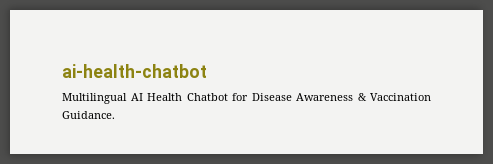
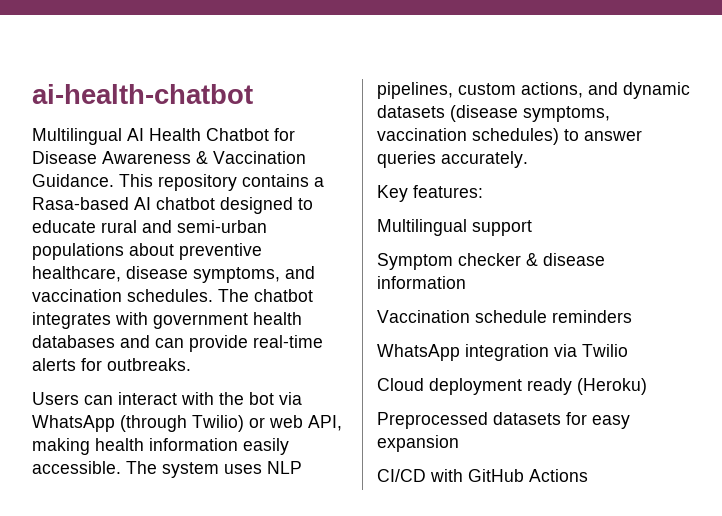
(115, 115) none -> [119,174,324,191] [32,197,313,214] [32,220,267,233] [32,243,262,260] [32,266,315,283] [32,289,313,302] [32,312,302,329] [32,335,323,352] [32,358,191,371] [32,392,302,405] [32,415,342,432] [32,438,289,455] [32,461,302,478] [377,82,690,99] [377,105,610,122] [377,128,642,145] [377,151,528,168] [377,185,483,202] [377,219,532,236] [377,253,605,270] [377,276,466,289] [377,310,632,323] [377,344,628,361] [377,378,647,395] [377,412,630,429] [377,435,459,452] [377,469,588,482] This repository contains a Rasa-based AI chatbot designed to educate rural and semi-urban populations about preventive healthcare, disease symptoms, and vaccination schedules. The chatbot integrates with government health databases and can provide real-time alerts for outbreaks. // Users can interact with the bot via WhatsApp (through Twilio) or web API, making health information easily accessible. The system uses NLP pipelines, custom actions, and dynamic datasets (disease symptoms, vaccination schedules) to answer queries accurately. // Key features: // Multilingual support // Symptom checker & disease information // Vaccination schedule reminders // WhatsApp integration via Twilio // Cloud deployment ready (Heroku) // Preprocessed datasets for easy expansion // CI/CD with GitHub Actions

